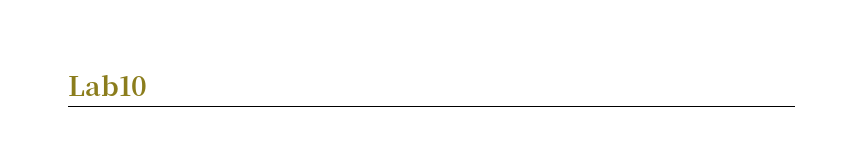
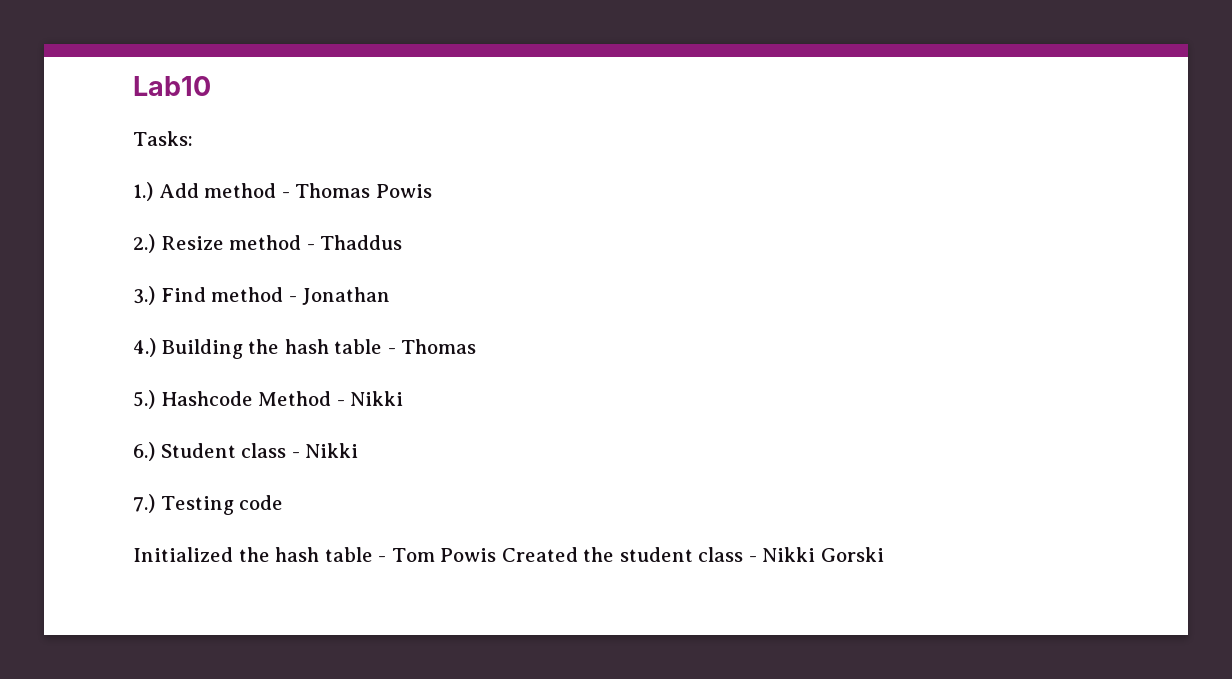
(147, 85) none -> [133,131,193,146] [133,182,432,201] [133,234,403,253] [133,286,391,305] [133,338,477,359] [133,390,404,409] [133,442,359,461] [133,494,284,515] [133,547,884,562] // Tasks: // 1.) Add method - Thomas Powis // 2.) Resize method - Thaddus // 3.) Find method - Jonathan // 4.) Building the hash table - Thomas // 5.) Hashcode Method - Nikki // 6.) Student class - Nikki // 7.) Testing code // Initialized the hash table - Tom Powis Created the student class - Nikki Gorski

